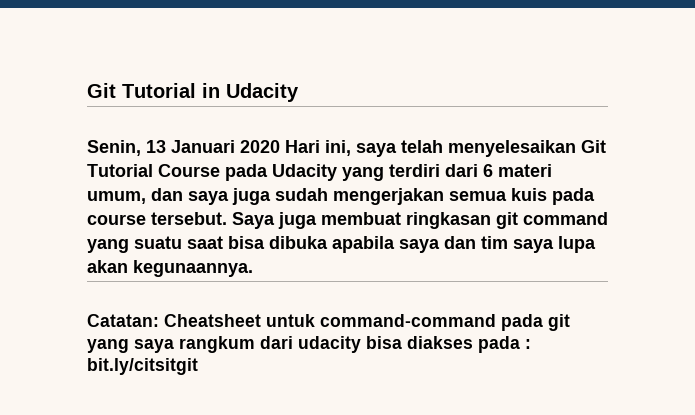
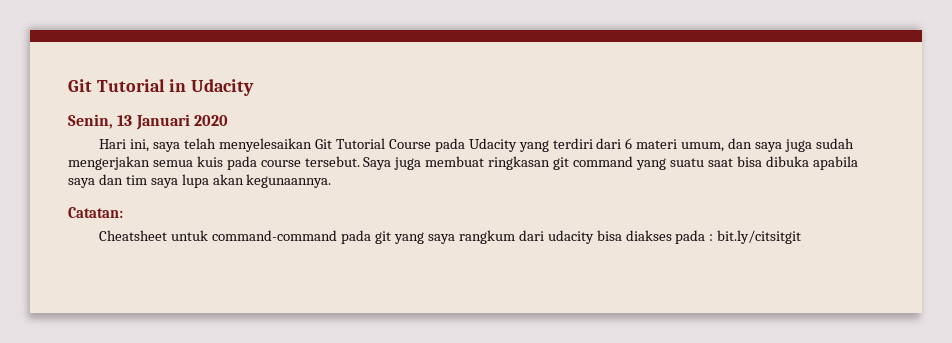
(280, 146) none -> (228, 120) //
(159, 320) none -> (123, 212) //

